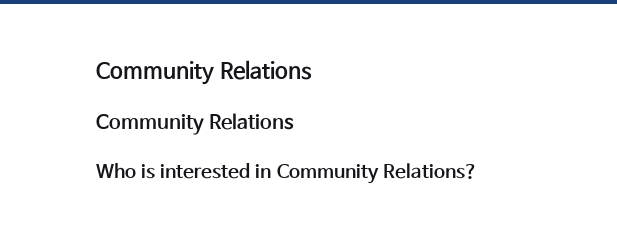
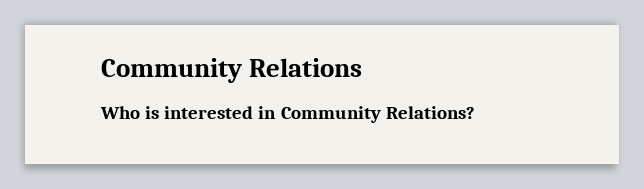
[96,60,312,85] [96,113,295,135] Community Relations // Community Relations -> [101,58,363,83] Community Relations

